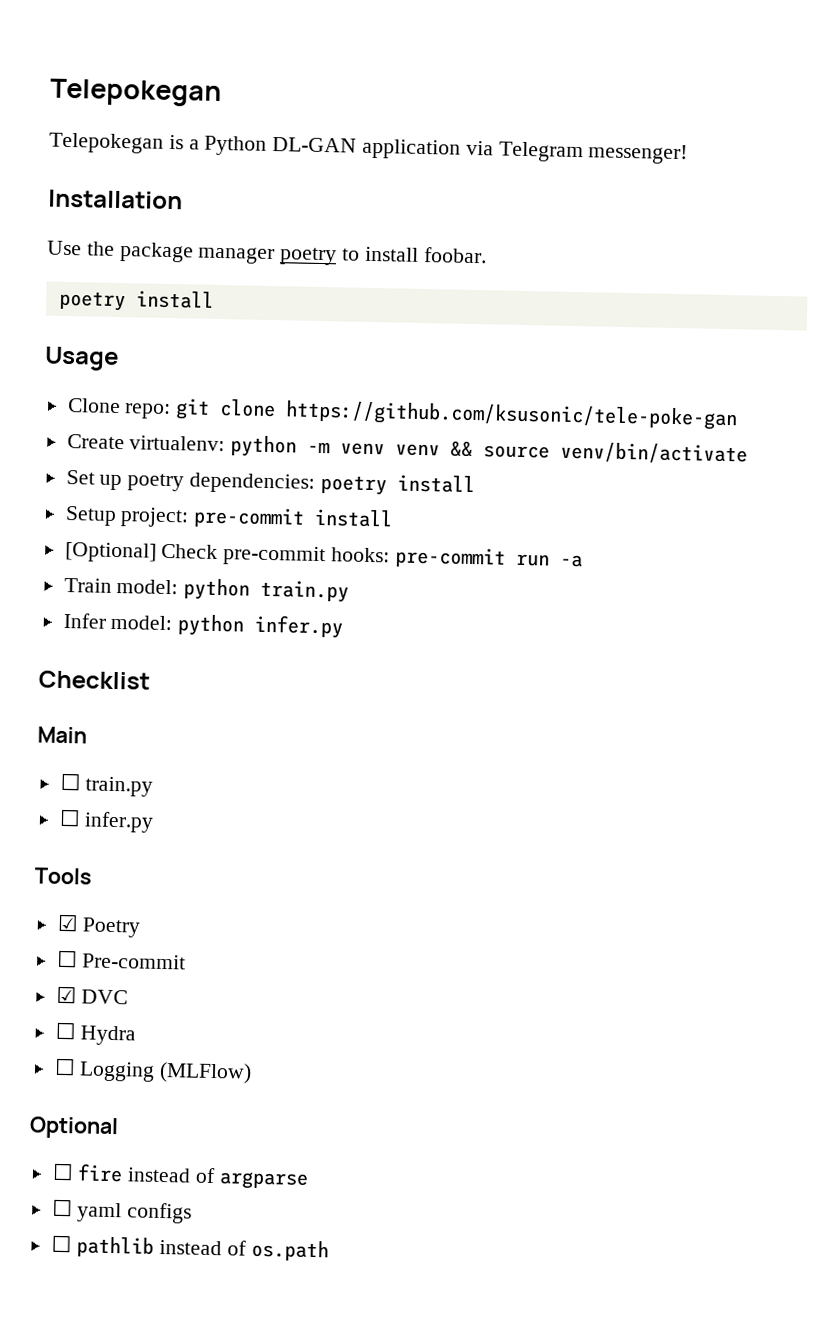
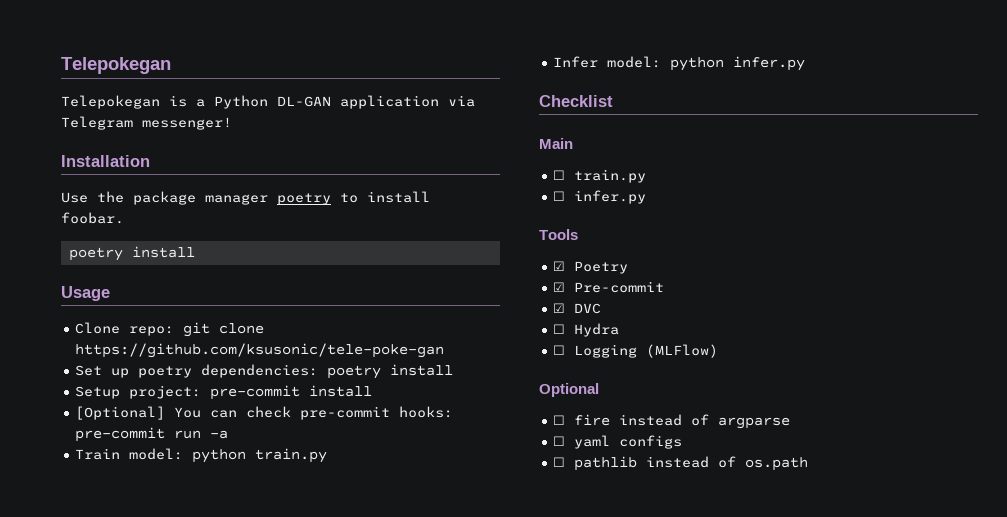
[66,433,749,465] // Create virtualenv: python -m venv venv && source venv/bin/activate -> (445, 350) none
[161,543,219,560] Check -> [174,406,292,418] You can check
[56,949,78,968] ☐ -> [553,282,566,292] ☑

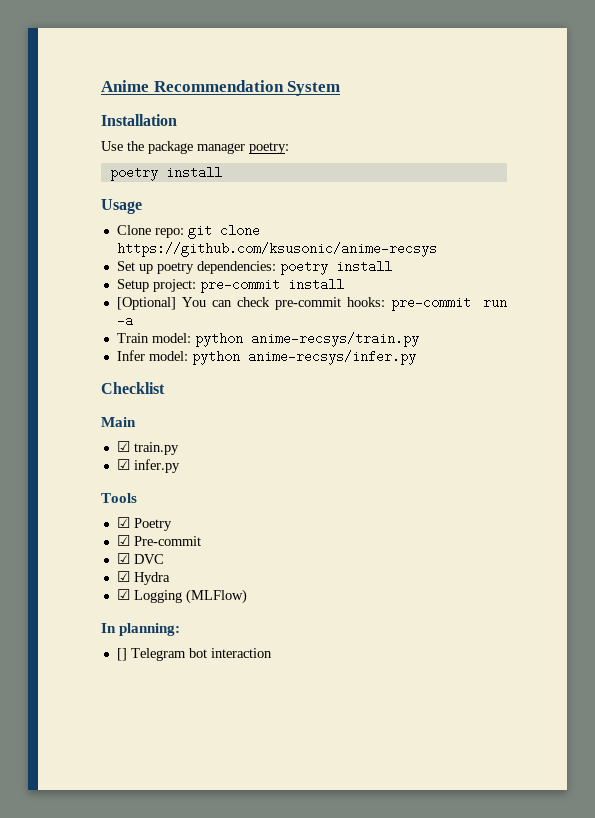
[61,57,171,74] [61,95,475,109] [61,116,232,130] Telepokegan // Telepokegan is a Python DL-GAN application via Telegram messenger! -> [101,80,341,96] Anime Recommendation System
[277,191,430,205] [61,212,124,224] poetry to install foobar. -> [249,142,289,154] poetry:
[75,343,445,358] https://github.com/ksusonic/tele-poke-gan -> [116,242,437,257] https://github.com/ksusonic/anime-recsys
[255,448,328,463] train.py -> [250,332,419,347] anime-recsys/train.py
[733,56,806,71] infer.py -> [247,350,416,365] anime-recsys/infer.py
[553,169,647,183] [553,191,566,201] ☐ train.py // ☐ -> [116,441,179,455] [116,459,130,470] ☑ train.py // ☑
[553,324,566,334] ☐ -> [116,571,130,582] ☑
[553,345,566,355] ☐ -> [116,589,130,600] ☑
[539,383,599,397] [553,414,791,429] [553,435,683,449] [553,456,809,471] Optional // ☐ fire instead of argparse // ☐ yaml configs // ☐ pathlib instead of os.path -> [101,623,181,636] [116,648,272,661] In planning: // [] Telegram bot interaction

